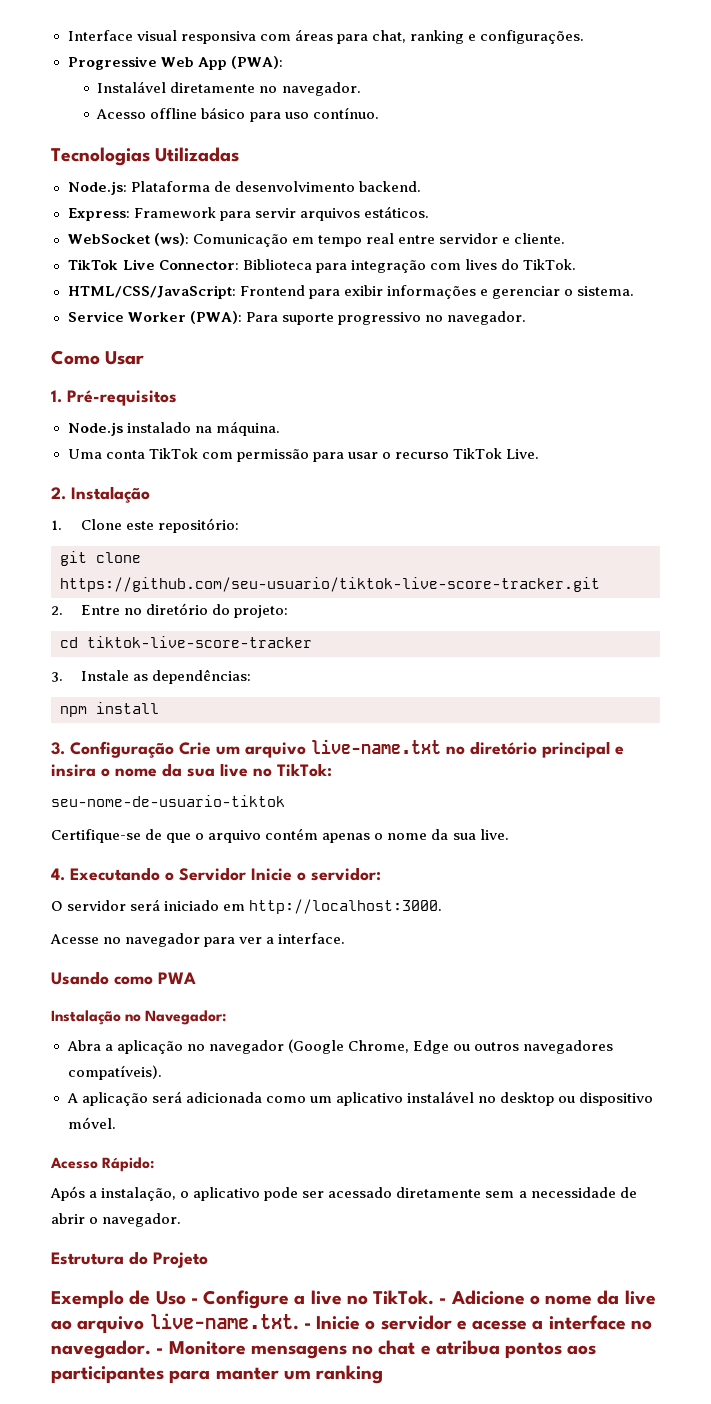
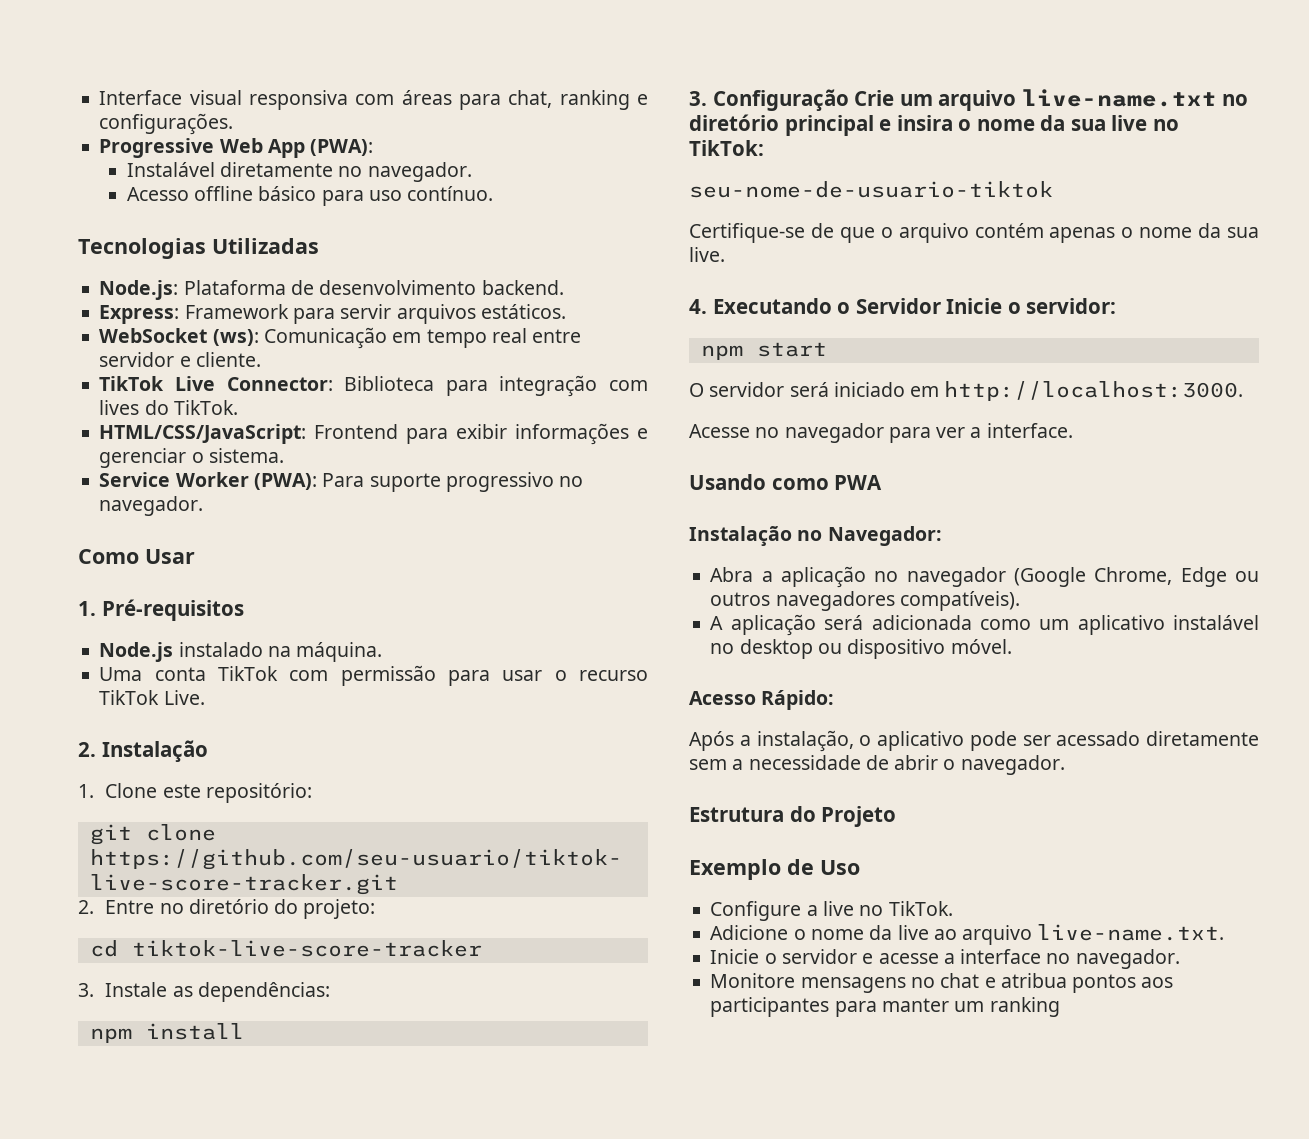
(381, 874) none -> [700,342,827,360] // npm start
[190,1298,198,1304] - -> (860, 867) //
[439,1298,447,1304] - -> (953, 908) //
[303,1323,311,1329] - -> (1225, 932) //
[156,1348,164,1354] - -> (1180, 959) //

